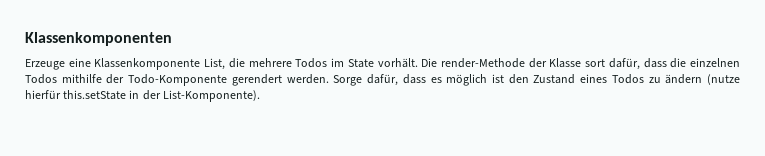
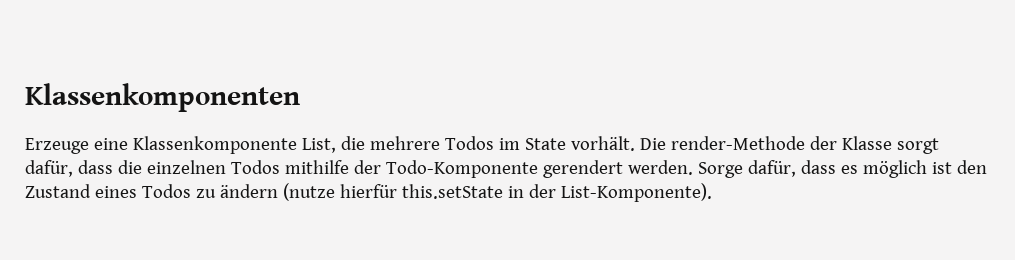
[585,59,606,67] sort -> [896,138,939,154] sorgt

